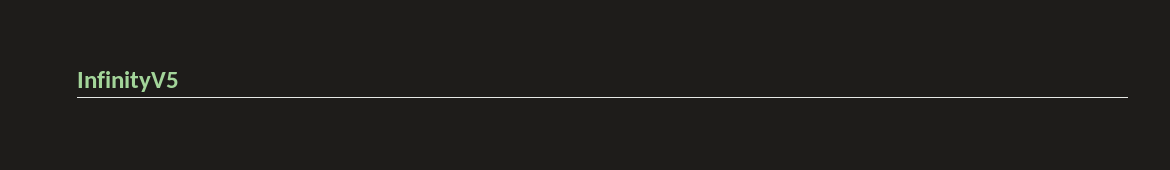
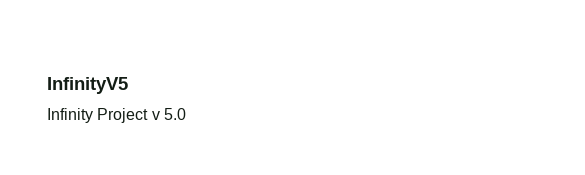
(179, 81) none -> [47,108,186,123] // Infinity Project v 5.0

